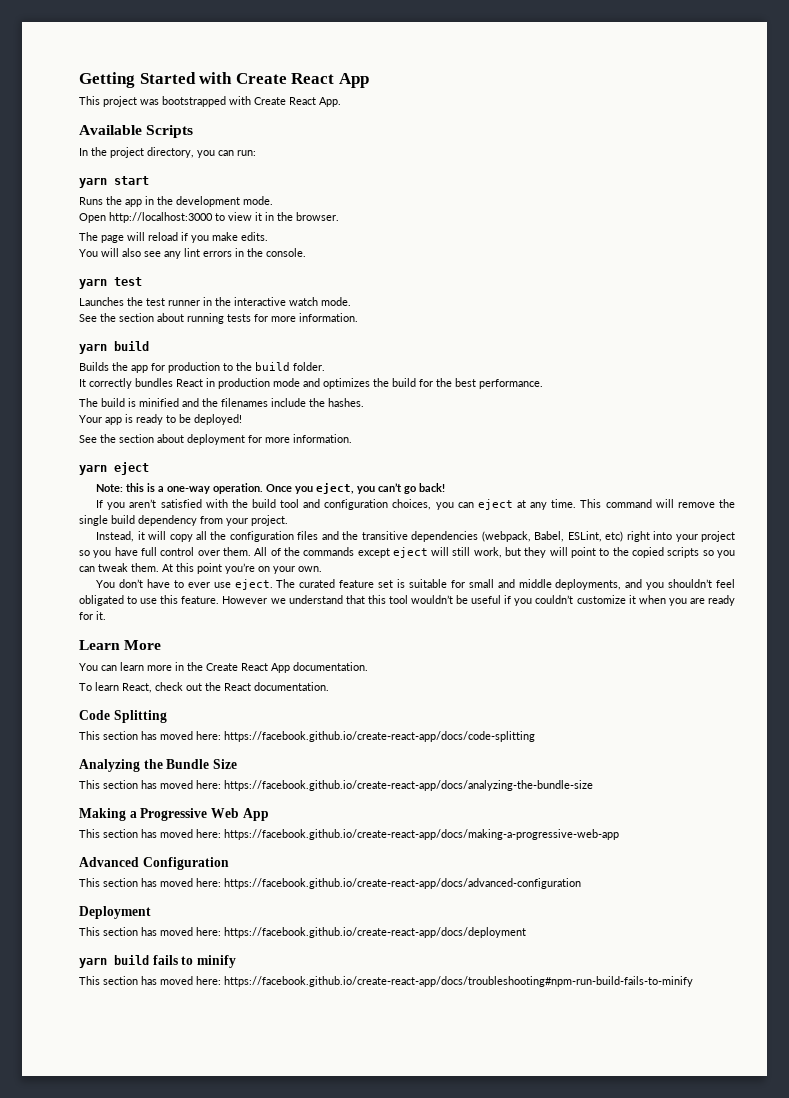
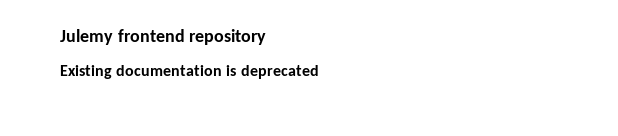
[79,72,369,88] [79,96,341,107] [79,125,194,138] [79,147,256,158] [79,176,149,188] [79,196,273,207] [79,212,339,223] [79,232,268,243] [79,248,306,259] [79,277,142,289] [79,297,351,306] [79,313,358,324] [79,341,149,354] [79,362,325,373] [79,378,543,389] [79,398,364,407] [79,414,242,425] [79,434,352,445] [79,462,149,475] [96,483,446,494] [96,499,735,510] [79,515,288,526] [96,531,736,542] [79,547,736,558] [79,563,322,574] [96,579,736,590] [79,595,735,606] [79,611,106,620] [79,640,162,650] [79,662,368,673] [79,682,329,693] [79,710,167,723] [79,731,535,742] [79,759,237,772] [79,780,593,791] [79,808,269,821] [79,829,619,840] [79,857,229,870] [79,878,581,889] [79,906,151,919] [79,927,526,938] [79,955,236,968] [79,976,693,987] Getting Started with Create React App // This project was bootstrapped with Create React App. // Available Scripts // In the project directory, you can run: // yarn start // Runs the app in the development mode. // Open http://localhost:3000 to view it in the browser. // The page will reload if you make edits. // You will also see any lint errors in the console. // yarn test // Launches the test runner in the interactive watch mode. // See the section about running tests for more information. // yarn build // Builds the app for production to the build folder. // It correctly bundles React in production mode and optimizes the build for the best performance. // The build is minified and the filenames include the hashes. // Your app is ready to be deployed! // See the section about deployment for more information. // yarn eject // Note: this is a one-way operation. Once you eject, you can’t go back! // If you aren’t satisfied with the build tool and configuration choices, you can eject at any time. This command will remove the single build dependency from your project. // Instead, it will copy all the configuration files and the transitive dependencies (webpack, Babel, ESLint, etc) right into your project so you have full control over them. All of the commands except eject will still work, but they will point to the copied scripts so you can tweak them. At this point you’re on your own. // You don’t have to ever use eject. The curated feature set is suitable for small and middle deployments, and you shouldn’t feel obligated to use this feature. However we understand that this tool wouldn’t be useful if you couldn’t customize it when you are ready for it. // Learn More // You can learn more in the Create React App documentation. // To learn React, check out the React documentation. // Code Splitting // This section has moved here: https://facebook.github.io/create-react-app/docs/code-splitting // Analyzing the Bundle Size // This section has moved here: https://facebook.github.io/create-react-app/docs/analyzing-the-bundle-size // Making a Progressive Web App // This section has moved here: https://facebook.github.io/create-react-app/docs/making-a-progressive-web-app // Advanced Configuration // This section has moved here: https://facebook.github.io/create-react-app/docs/advanced-configuration // Deployment // This section has moved here: https://facebook.github.io/create-react-app/docs/deployment // yarn build fails to minify // This section has moved here: https://facebook.github.io/create-react-app/docs/troubleshooting#npm-run-build-fails-to-minify -> [60,29,267,45] [60,65,319,79] Julemy frontend repository // Existing documentation is deprecated

